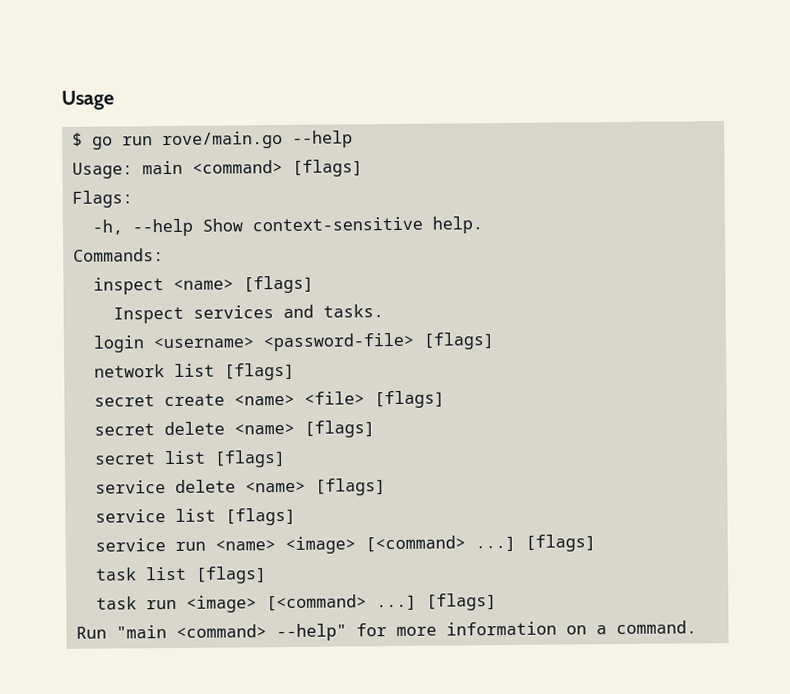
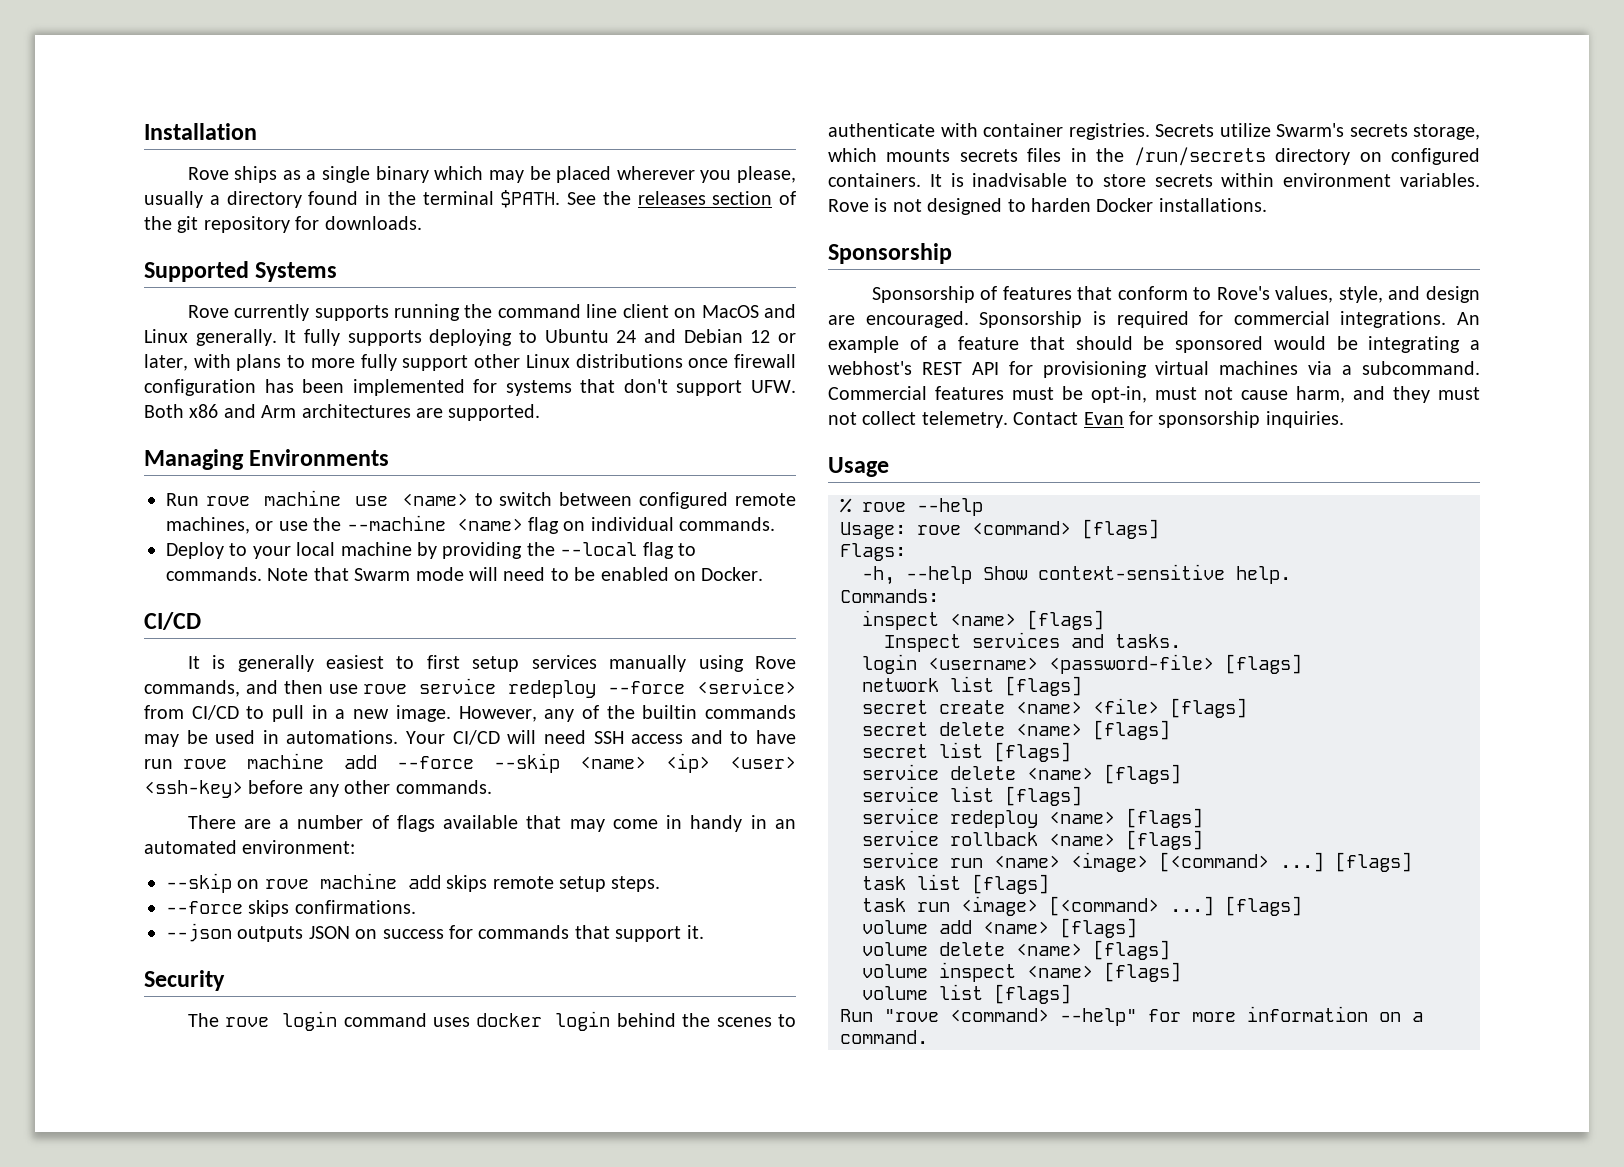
[61,90,114,110] [72,130,284,150] Usage // $ go run rove/main.go -> [144,123,257,140] [187,166,796,183] [144,190,796,208] [144,216,422,233] [144,261,338,282] [187,304,797,321] [144,329,796,346] [144,354,796,371] [144,379,796,396] [144,404,541,421] [144,449,390,470] [166,490,796,509] [166,515,776,534] [166,542,696,559] [166,567,764,581] [144,612,201,630] [187,655,797,672] [144,678,796,698] [144,705,796,722] [144,730,796,747] [144,753,796,773] [144,780,492,798] [187,815,796,832] [144,840,356,854] [166,873,661,893] [166,900,416,917] [166,923,704,942] [144,970,225,991] [187,1011,796,1031] [828,123,1480,140] [828,147,1480,166] [828,173,1480,187] [828,198,1267,215] [828,243,952,264] [871,286,1480,303] [828,311,1480,328] [828,336,1480,353] [828,361,1480,378] [828,386,1480,403] [828,411,1344,428] [828,457,889,477] [840,498,906,513] Installation // Rove ships as a single binary which may be placed wherever you please, usually a directory found in the terminal $PATH. See the releases section of the git repository for downloads. // Supported Systems // Rove currently supports running the command line client on MacOS and Linux generally. It fully supports deploying to Ubuntu 24 and Debian 12 or later, with plans to more fully support other Linux distributions once firewall configuration has been implemented for systems that don't support UFW. Both x86 and Arm architectures are supported. // Managing Environments // Run rove machine use <name> to switch between configured remote machines, or use the --machine <name> flag on individual commands. // Deploy to your local machine by providing the --local flag to commands. Note that Swarm mode will need to be enabled on Docker. // CI/CD // It is generally easiest to first setup services manually using Rove commands, and then use rove service redeploy --force <service> from CI/CD to pull in a new image. However, any of the builtin commands may be used in automations. Your CI/CD will need SSH access and to have run rove machine add --force --skip <name> <ip> <user> <ssh-key> before any other commands. // There are a number of flags available that may come in handy in an automated environment: // --skip on rove machine add skips remote setup steps. // --force skips confirmations. // --json outputs JSON on success for commands that support it. // Security // The rove login command uses docker login behind the scenes to authenticate with container registries. Secrets utilize Swarm's secrets storage, which mounts secrets files in the /run/secrets directory on configured containers. It is inadvisable to store secrets within environment variables. Rove is not designed to harden Docker installations. // Sponsorship // Sponsorship of features that conform to Rove's values, style, and design are encouraged. Sponsorship is required for commercial integrations. An example of a feature that should be sponsored would be integrating a webhost's REST API for provisioning virtual machines via a subcommand. Commercial features must be opt-in, must not cause harm, and they must not collect telemetry. Contact Evan for sponsorship inquiries. // Usage // % rove
[142,160,184,175] main -> [917,525,961,535] rove
(297, 516) none -> [862,808,1203,828] [862,830,1203,850] // service redeploy <name> [flags] // service rollback <name> [flags]
[76,625,168,639] // Run "main -> [862,918,1137,938] [862,940,1170,960] [862,962,1181,982] [862,984,1071,1004] [840,1009,939,1022] // volume add <name> [flags] // volume delete <name> [flags] // volume inspect <name> [flags] // volume list [flags] // Run "rove

